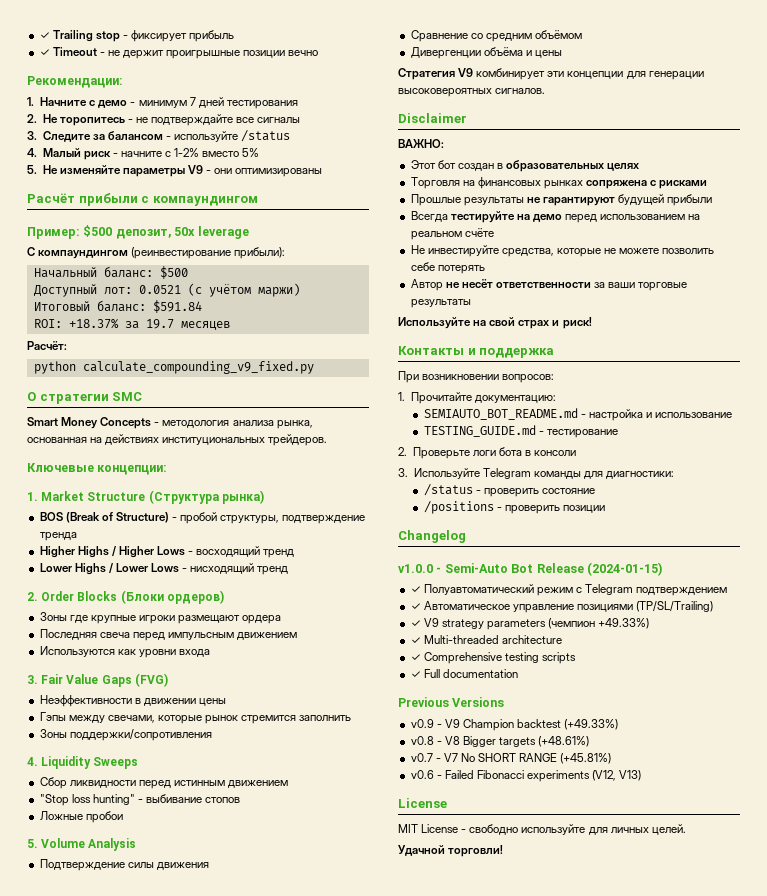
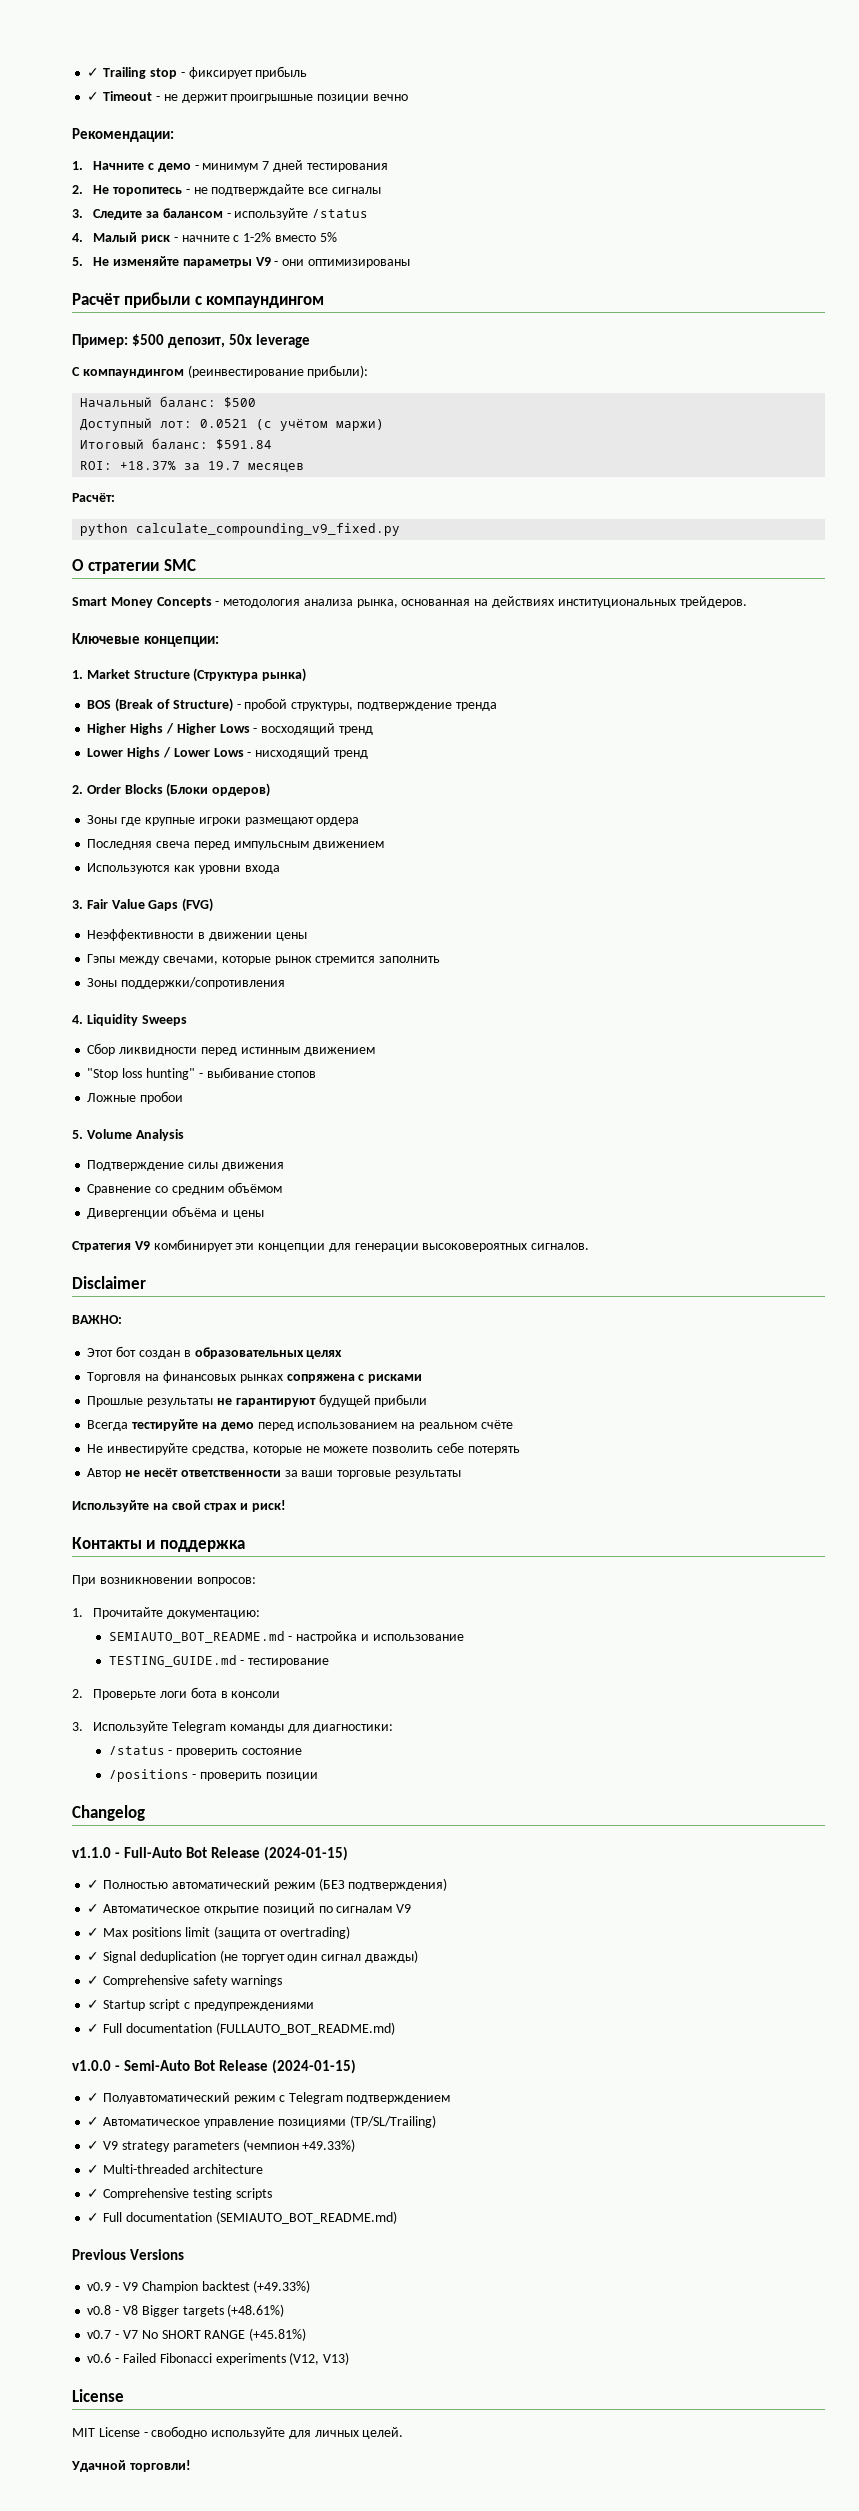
(466, 536) none -> [72,1846,349,1861] [87,1878,448,1891] [87,1903,412,1915] [87,1926,351,1939] [87,1950,418,1963] [87,1975,282,1987] [87,1999,314,2011] [87,2022,395,2035] // v1.1.0 - Full-Auto Bot Release (2024-01-15) // ✓ Полностью автоматический режим (БЕЗ подтверждения) // ✓ Автоматическое открытие позиций по сигналам V9 // ✓ Max positions limit (защита от overtrading) // ✓ Signal deduplication (не торгует один сигнал дважды) // ✓ Comprehensive safety warnings // ✓ Startup script с предупреждениями // ✓ Full documentation (FULLAUTO_BOT_README.md)
(518, 673) none -> [215,2211,397,2224] (SEMIAUTO_BOT_README.md)

